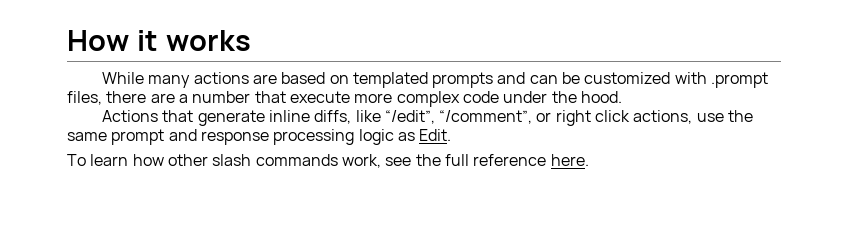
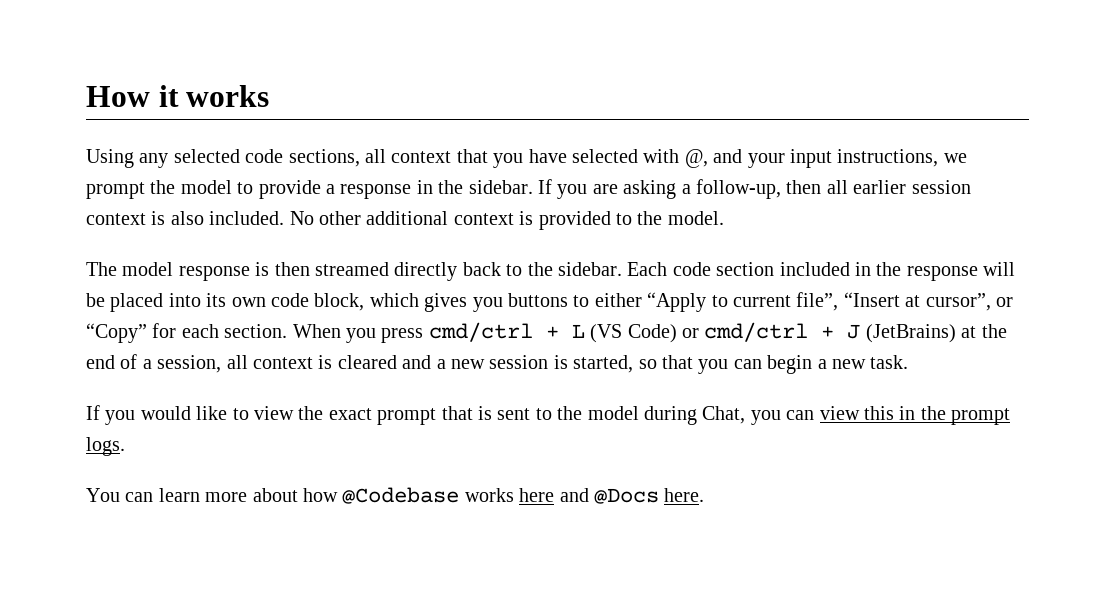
[101,72,769,88] [67,91,622,107] [101,110,754,126] [67,129,452,145] [67,154,547,168] While many actions are based on templated prompts and can be customized with .prompt files, there are a number that execute more complex code under the hood. // Actions that generate inline diffs, like “/edit”, “/comment”, or right click actions, use the same prompt and response processing logic as Edit. // To learn how other slash commands work, see the full reference -> [86,149,967,168] [86,179,971,199] [86,211,724,230] [86,262,1016,281] [86,292,1013,312] [86,322,1007,343] [86,354,909,374] [86,405,1011,425] [86,437,125,456] [86,487,659,504] Using any selected code sections, all context that you have selected with @, and your input instructions, we prompt the model to provide a response in the sidebar. If you are asking a follow-up, then all earlier session context is also included. No other additional context is provided to the model. // The model response is then streamed directly back to the sidebar. Each code section included in the response will be placed into its own code block, which gives you buttons to either “Apply to current file”, “Insert at cursor”, or “Copy” for each section. When you press cmd/ctrl + L (VS Code) or cmd/ctrl + J (JetBrains) at the end of a session, all context is cleared and a new session is started, so that you can begin a new task. // If you would like to view the exact prompt that is sent to the model during Chat, you can view this in the prompt logs. // You can learn more about how @Codebase works here and @Docs

